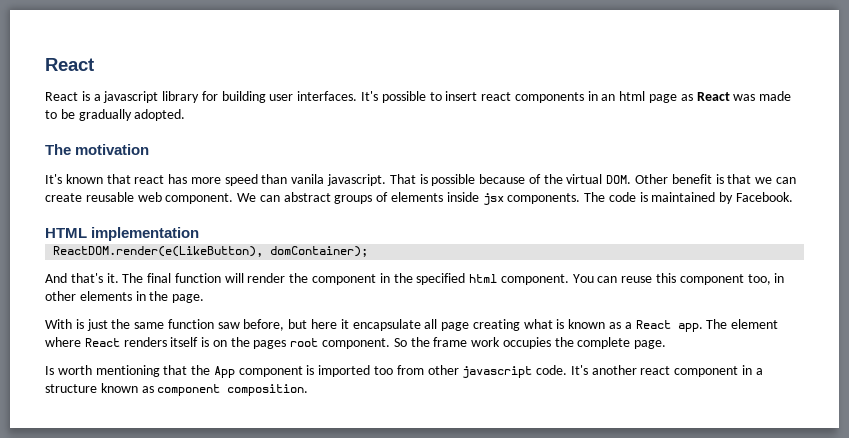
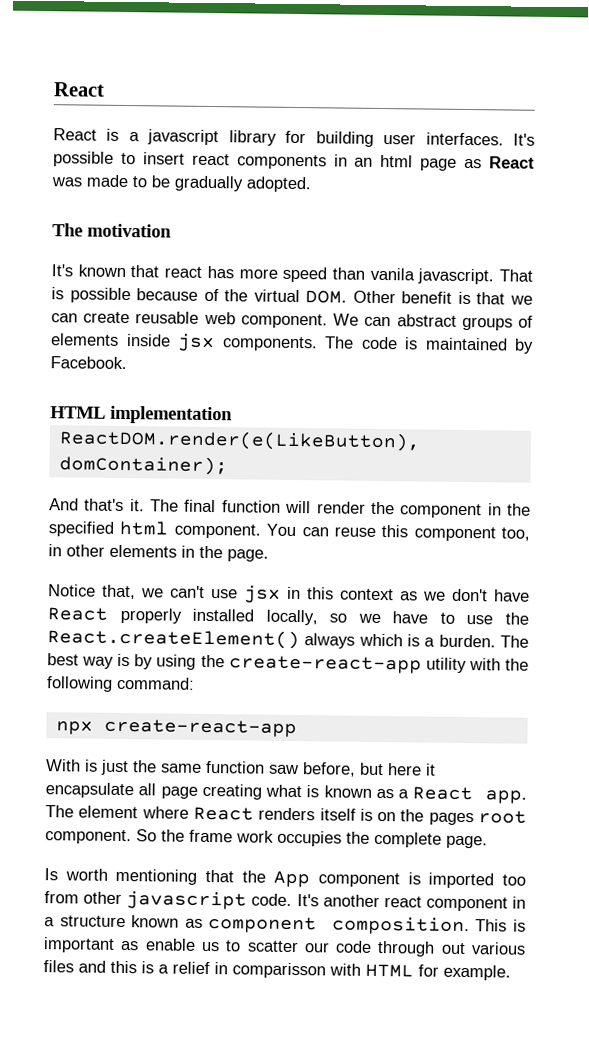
(205, 298) none -> [48,584,530,603] [47,607,529,626] [47,628,529,650] [47,653,529,674] [46,676,195,692] [55,718,297,738] // Notice that, we can't use jsx in this context as we don't have React properly installed locally, so we have to use the React.createElement() always which is a burden. The best way is by using the create-react-app utility with the following command: // npx create-react-app
(309, 390) none -> [475,919,526,932] [43,937,526,957] [43,960,511,981] This is important as enable us to scatter our code through out various files and this is a relief in comparisson with HTML for example.

